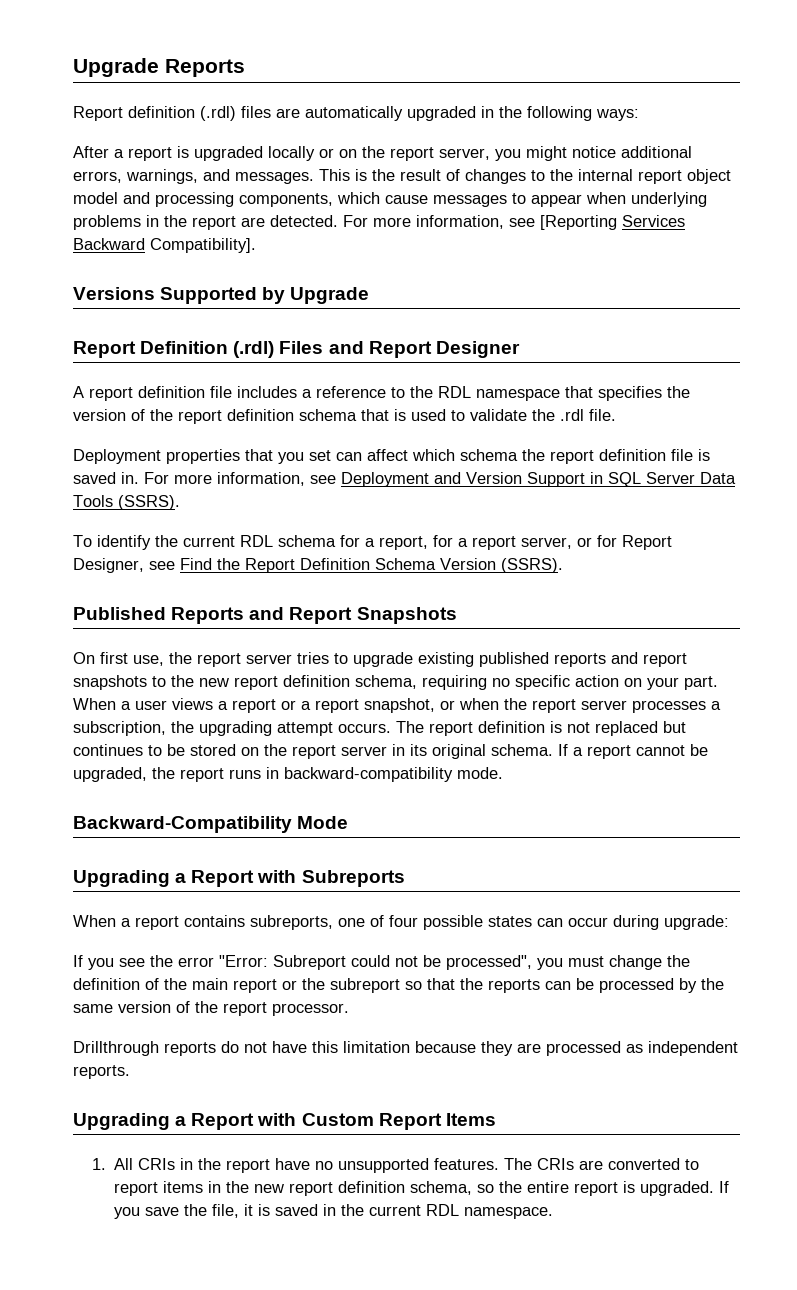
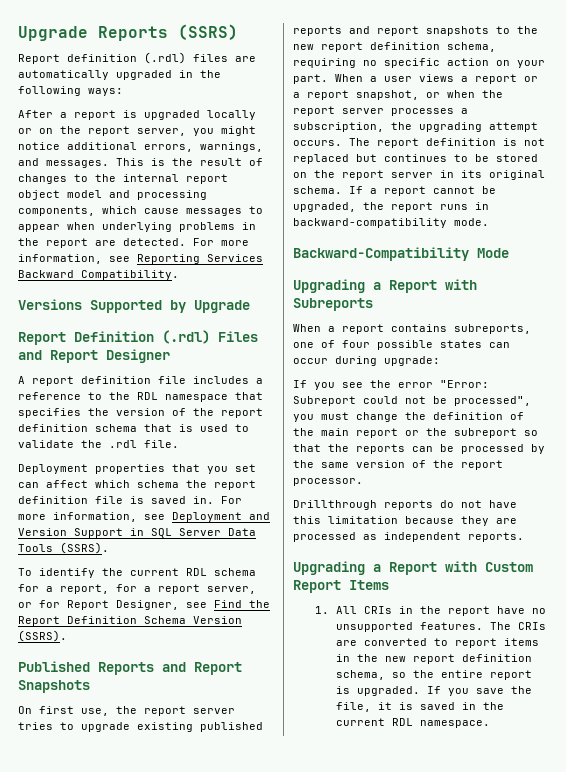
(245, 68) none -> [178,24,238,40] (SSRS)
[540,215,617,230] [Reporting -> [137,254,200,264] Reporting
[150,238,256,253] Compatibility]. -> [81,270,179,280] Compatibility.

